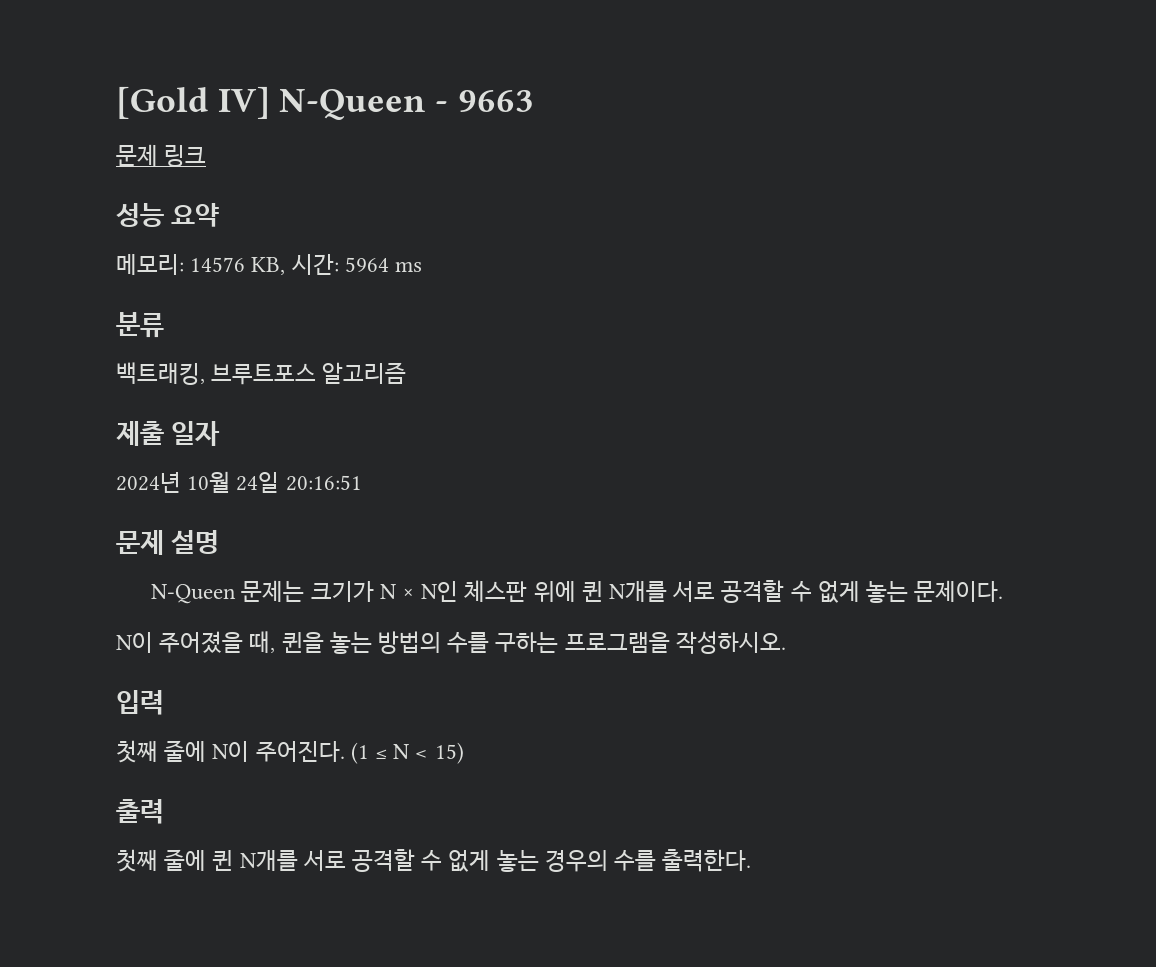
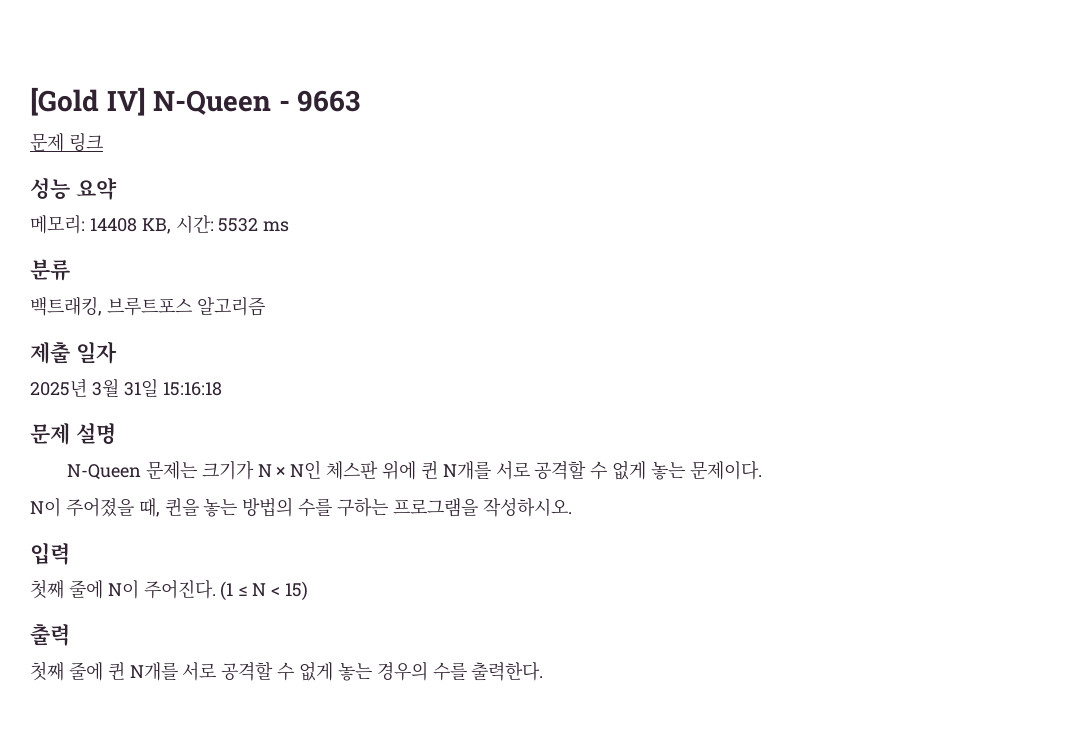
[190,257,246,272] 14576 -> [89,218,137,232] 14408
[344,257,389,272] 5964 -> [218,218,259,232] 5532
[116,471,362,493] 2024년 10월 24일 20:16:51 -> [30,378,222,397] 2025년 3월 31일 15:16:18

